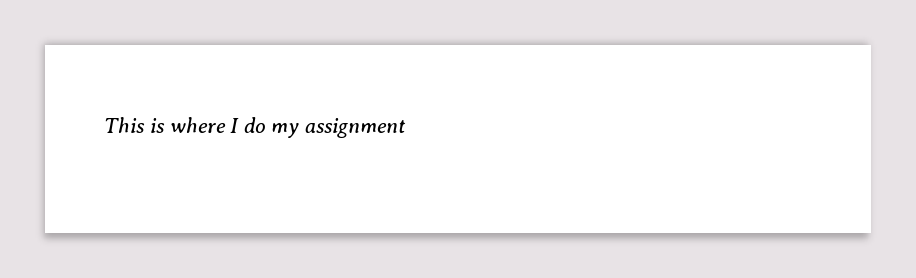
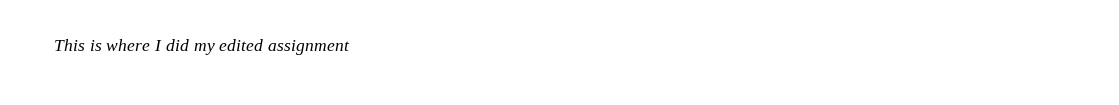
[244,117,300,138] do my -> [165,39,264,55] did my edited

